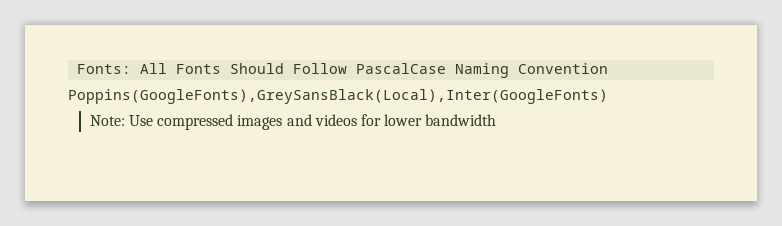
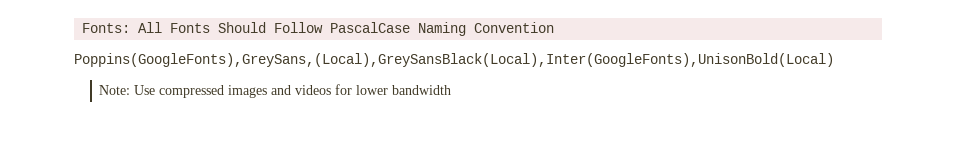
[68,89,608,104] Poppins(GoogleFonts),GreySansBlack(Local),Inter(GoogleFonts) -> [74,53,834,67] Poppins(GoogleFonts),GreySans,(Local),GreySansBlack(Local),Inter(GoogleFonts),UnisonBold(Local)

